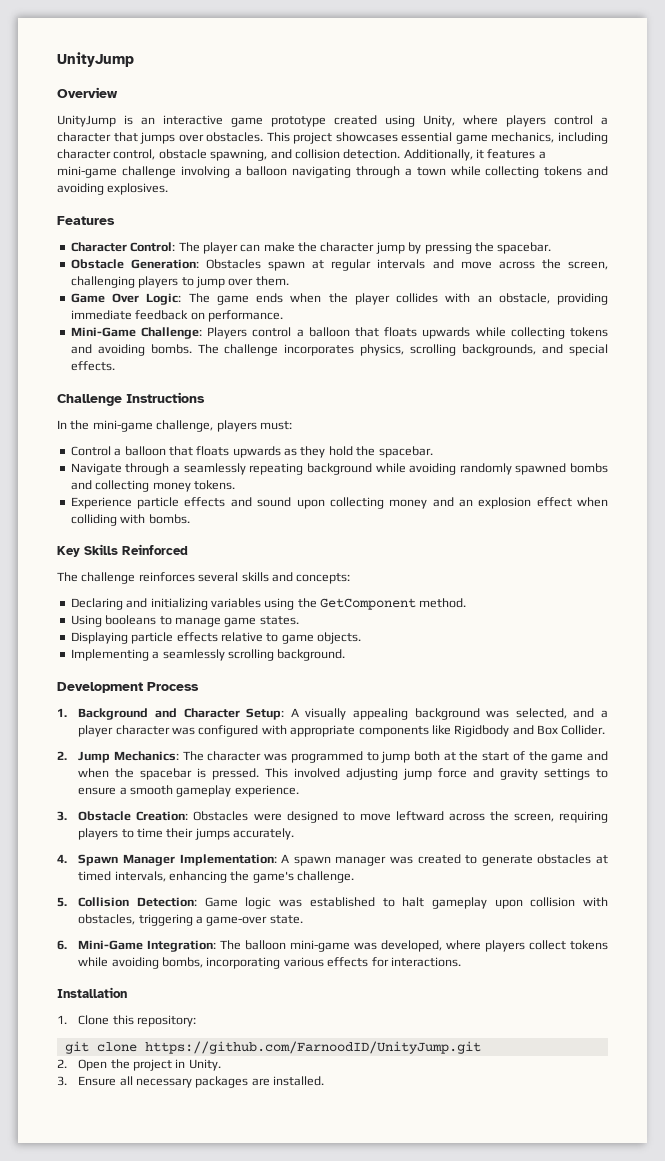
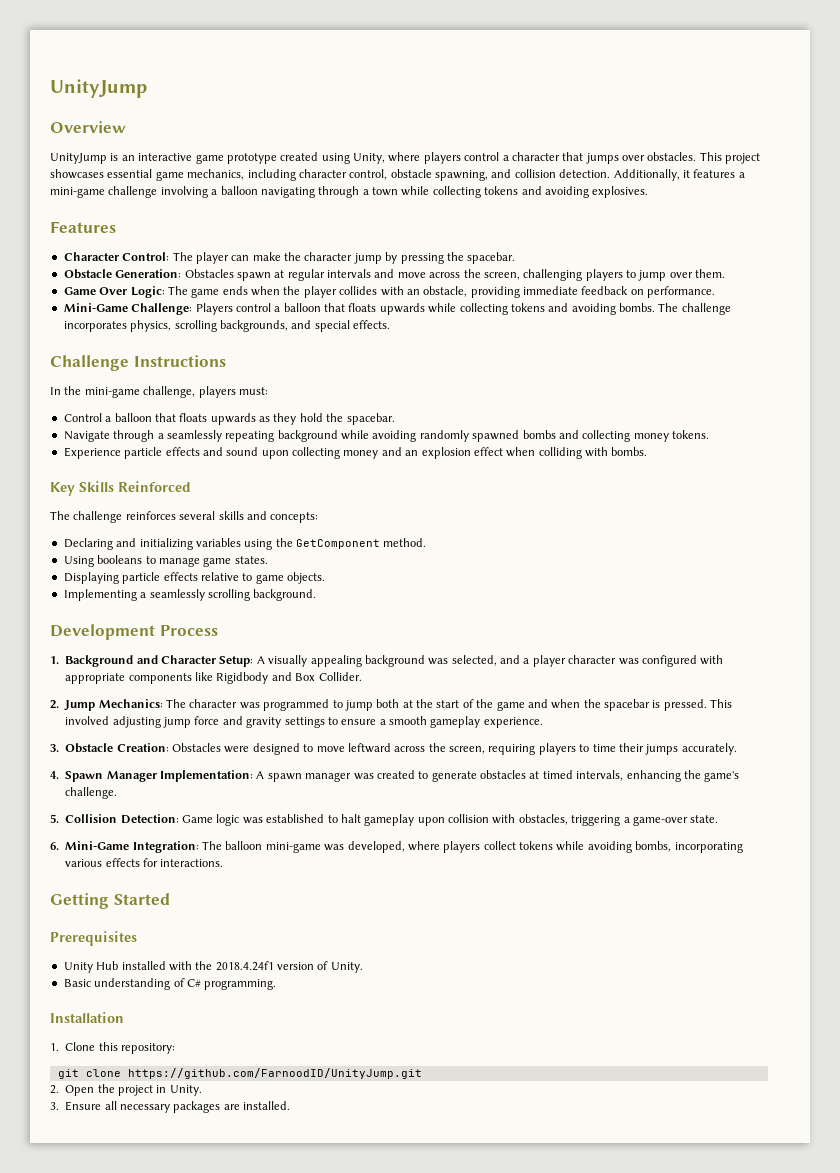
(461, 962) none -> [50,893,170,909] [50,931,137,946] [63,961,363,973] [63,978,277,990] // Getting Started // Prerequisites // Unity Hub installed with the 2018.4.24f1 version of Unity. // Basic understanding of C# programming.

